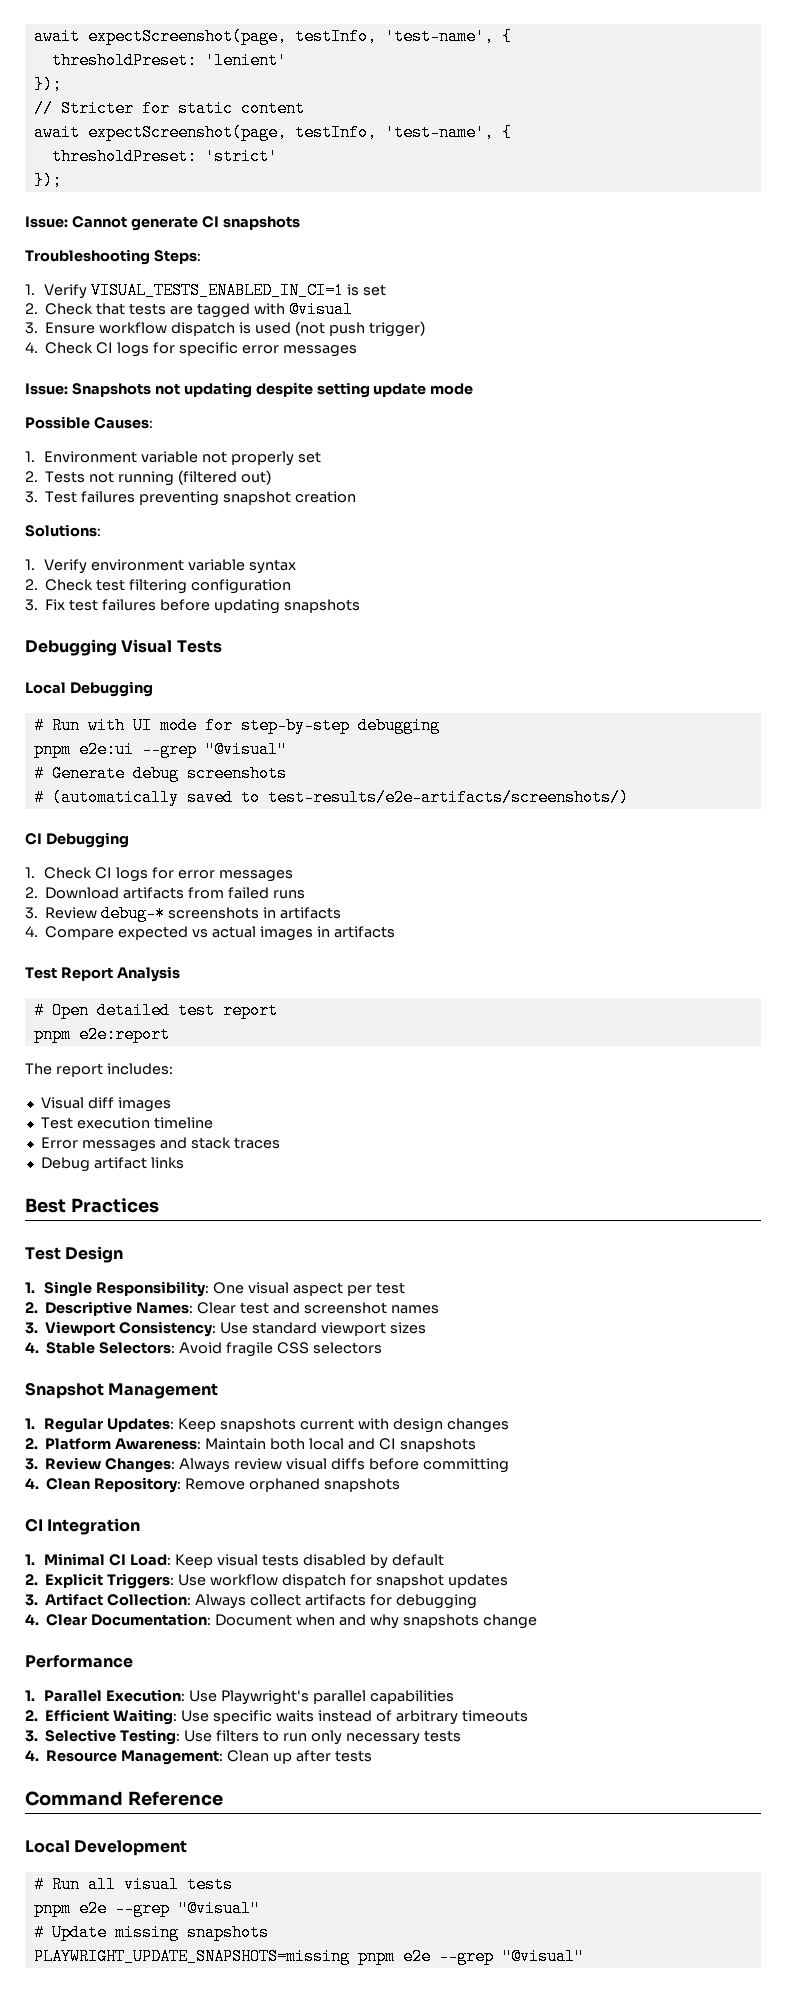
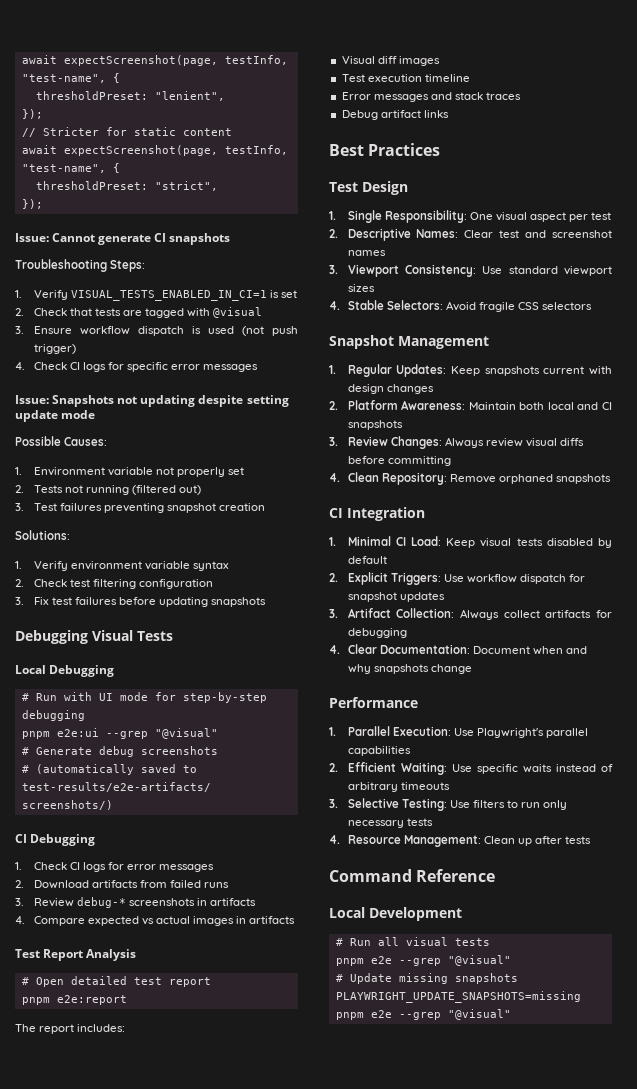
[33,28,512,45] [51,52,287,69] await expectScreenshot(page, testInfo, 'test-name', { // thresholdPreset: 'lenient' -> [21,55,288,66] [21,73,120,83] [35,91,225,101] await expectScreenshot(page, testInfo, "test-name", { // thresholdPreset: "lenient",
[384,124,512,141] [51,148,278,165] 'test-name', { // thresholdPreset: 'strict' -> [21,163,120,173] [35,181,218,191] "test-name", { // thresholdPreset: "strict",

